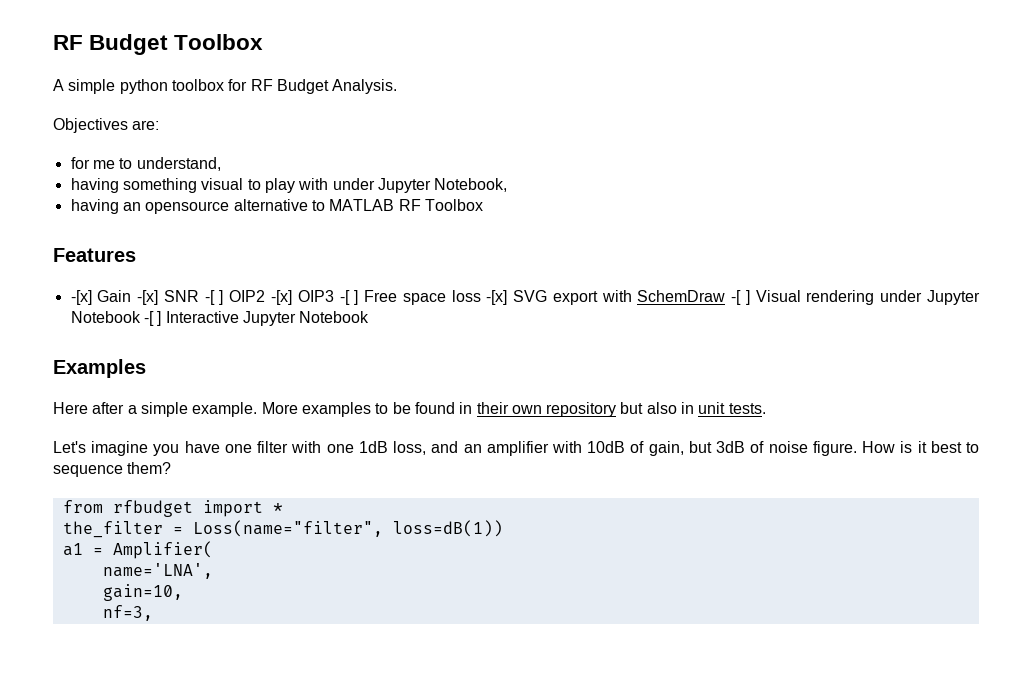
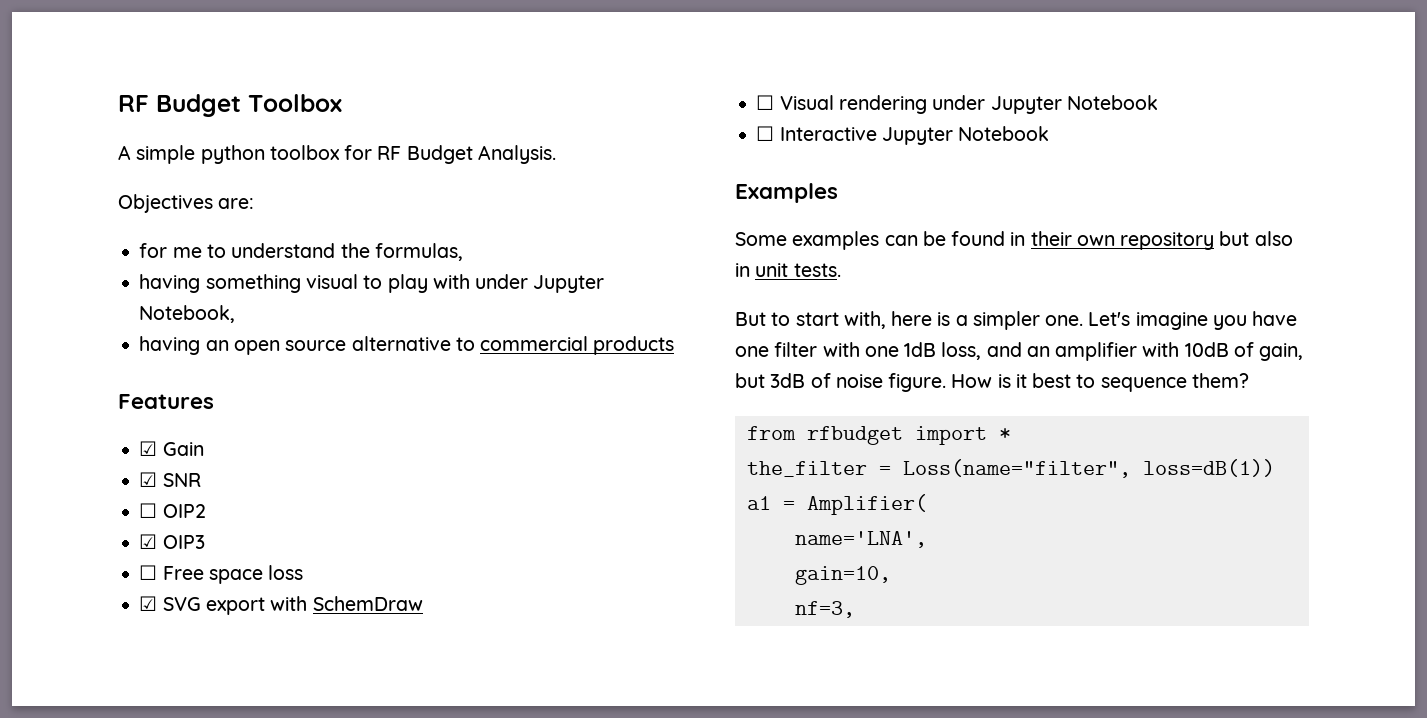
[136,157,221,171] understand, -> [231,243,463,261] understand the formulas,
[145,199,483,214] opensource alternative to MATLAB RF Toolbox -> [233,336,675,355] open source alternative to commercial products
[70,290,92,305] -[x] -> [139,441,158,456] ☑
[137,290,159,305] -[x] -> [139,472,158,487] // ☑
[204,290,224,305] -[ ] -> [139,503,158,518] // ☐
[270,290,292,305] -[x] -> [139,534,158,549] // ☑
[339,290,359,305] -[ ] -> [139,565,158,580] // ☐
[486,290,508,305] -[x] -> [139,596,158,611] // ☑
[731,290,750,305] -[ ] -> [756,95,775,110] // ☐
[143,311,162,326] -[ ] -> [756,126,775,141] // ☐
[53,402,389,417] Here after a simple example. More examples to -> [735,231,918,250] Some examples can
(766, 408) none -> [735,311,1084,330] But to start with, here is a simpler one.

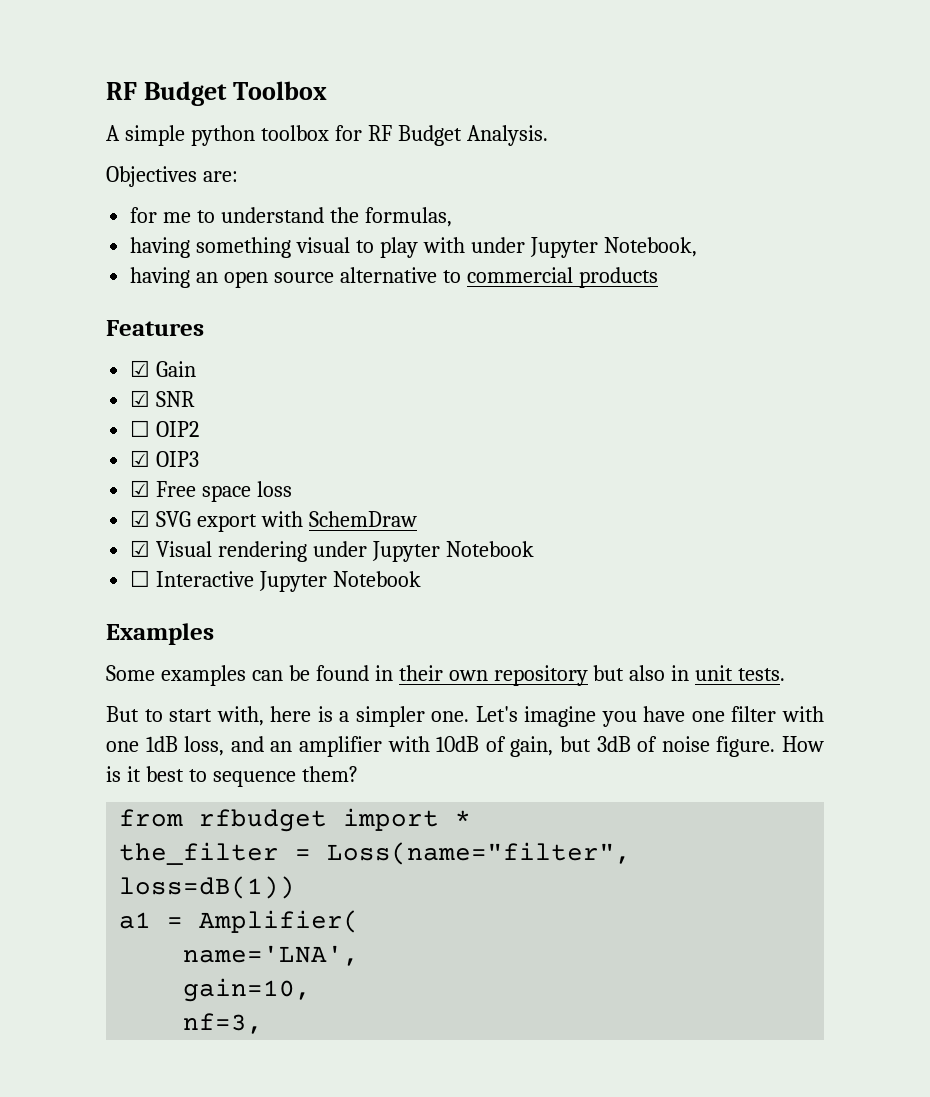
[139,565,158,580] ☐ -> [130,480,151,497] ☑
[756,95,775,110] ☐ -> [130,540,151,557] ☑

